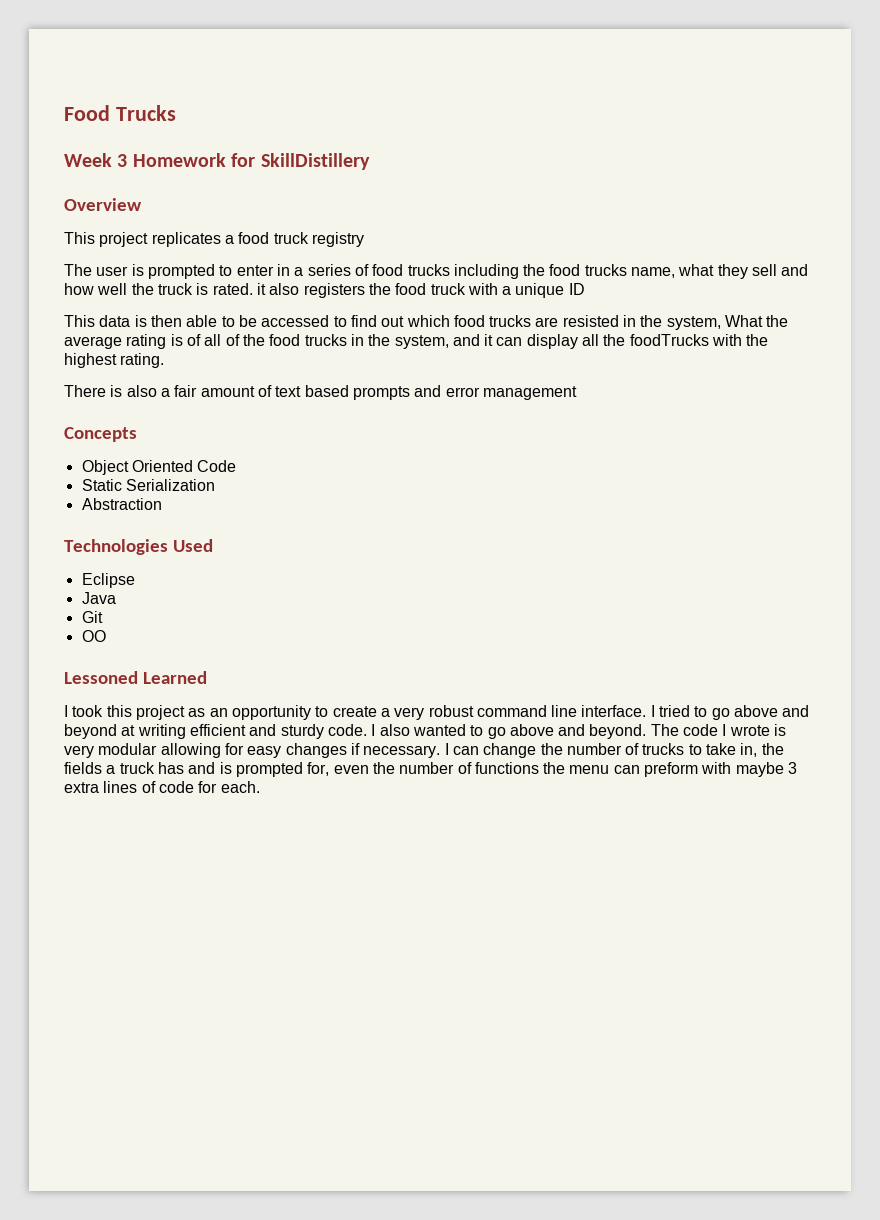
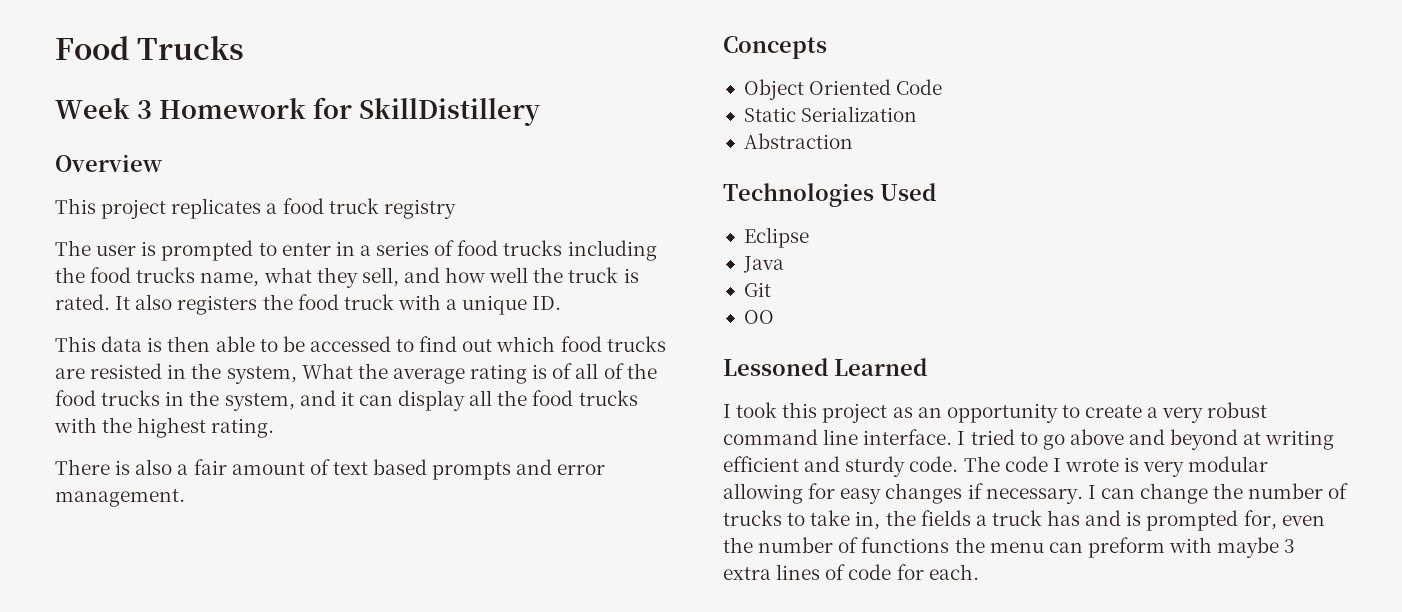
[752,264,778,276] sell -> [361,267,399,287] sell,
[256,283,266,295] it -> [115,296,131,310] It
[568,283,585,295] ID -> [532,296,562,310] ID.
[629,334,709,346] foodTrucks -> [532,390,638,406] food trucks
[482,386,577,400] management -> [55,489,185,507] management.
[371,724,647,739] I also wanted to go above and beyond. -> (959, 464) none

